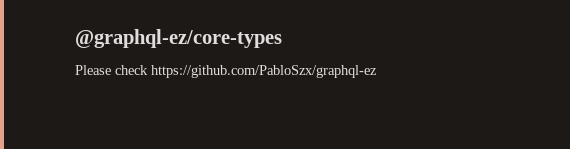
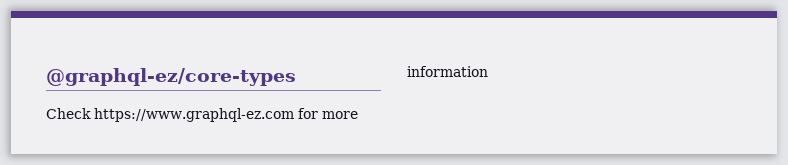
[75,65,377,78] Please check https://github.com/PabloSzx/graphql-ez -> [46,108,358,122] [407,66,488,77] Check https://www.graphql-ez.com for more information

